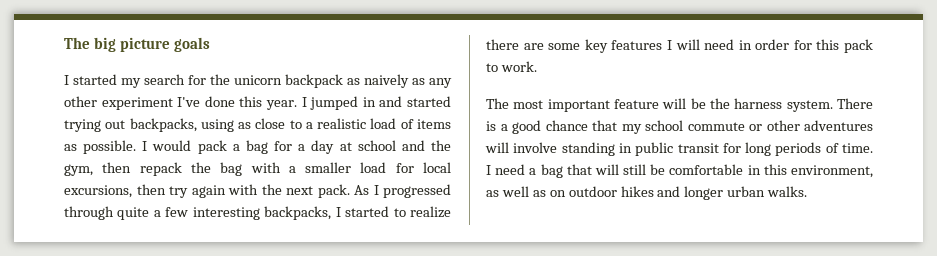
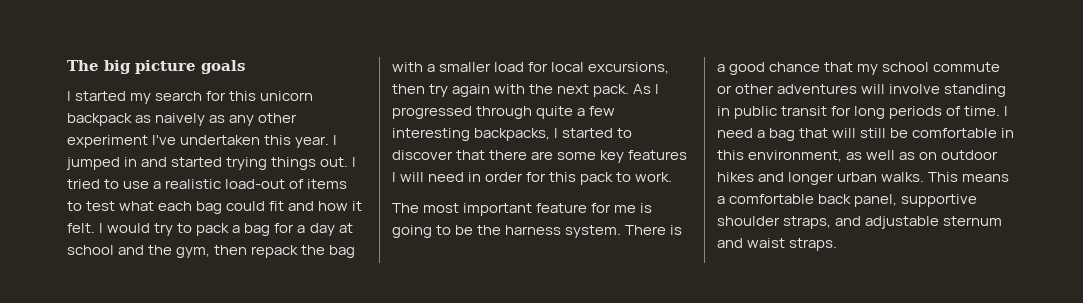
[210,74,230,85] the -> [229,91,257,101] this
[204,96,235,107] done -> [180,135,261,145] undertaken
[105,118,302,132] out backpacks, using as close to -> [271,157,357,170] [67,179,150,189] things out. I tried to use
[370,118,397,129] load -> [225,179,286,189] load-out
[64,140,192,154] as possible. I would -> [67,201,363,214] [67,223,193,236] to test what each bag could fit and how it felt. I would try to
[410,206,452,218] realize -> [392,150,486,160] discover that
[662,98,687,109] will -> [591,203,653,213] [392,225,452,238] for me is going to
(808, 191) none -> [928,172,1010,182] [717,194,978,207] [717,216,1003,229] [717,238,838,251] This means a comfortable back panel, supportive shoulder straps, and adjustable sternum and waist straps.

